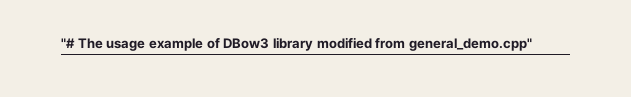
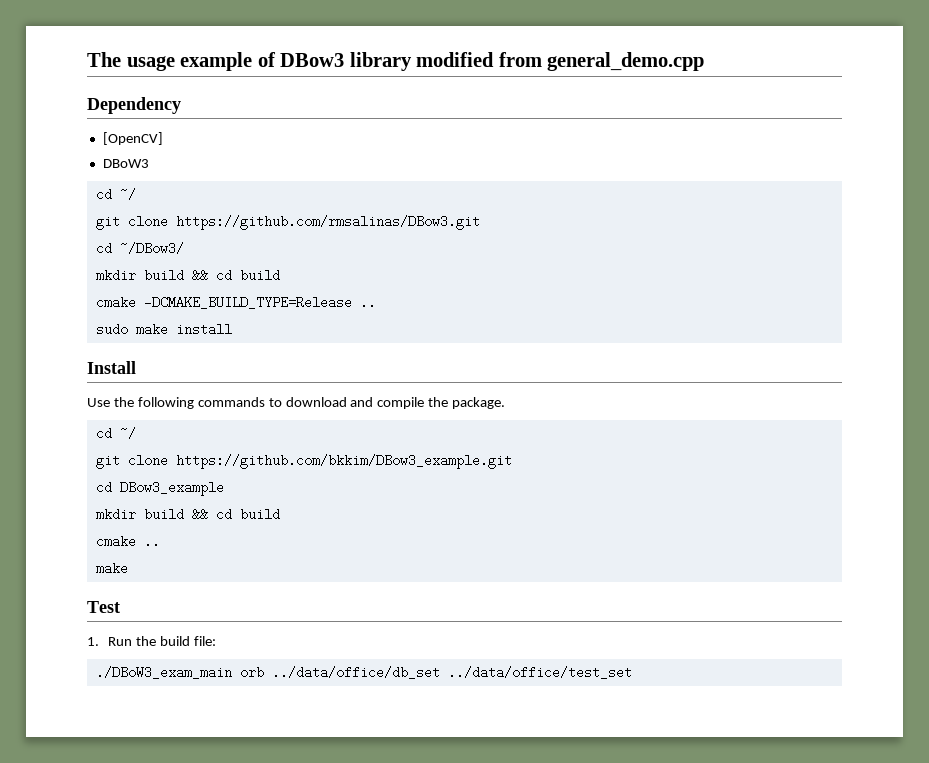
[61,38,75,48] "# -> (87, 59) none
[408,38,532,51] general_demo.cpp" -> [547,52,705,71] [87,97,181,114] [102,132,163,145] [102,159,149,168] [95,188,136,201] [95,215,480,230] [95,242,184,255] [95,269,280,282] [95,296,376,309] [95,323,232,336] [87,361,136,374] [87,397,506,409] [95,427,136,440] [95,454,512,469] [95,481,224,496] [95,508,280,521] [95,535,160,548] [95,562,128,575] [87,601,120,613] [87,636,216,646] [95,666,632,679] general_demo.cpp // Dependency // [OpenCV] // DBoW3 // cd ~/ // git clone https://github.com/rmsalinas/DBow3.git // cd ~/DBow3/ // mkdir build && cd build // cmake -DCMAKE_BUILD_TYPE=Release .. // sudo make install // Install // Use the following commands to download and compile the package. // cd ~/ // git clone https://github.com/bkkim/DBow3_example.git // cd DBow3_example // mkdir build && cd build // cmake .. // make // Test // 1. Run the build file: // ./DBoW3_exam_main orb ../data/office/db_set ../data/office/test_set

